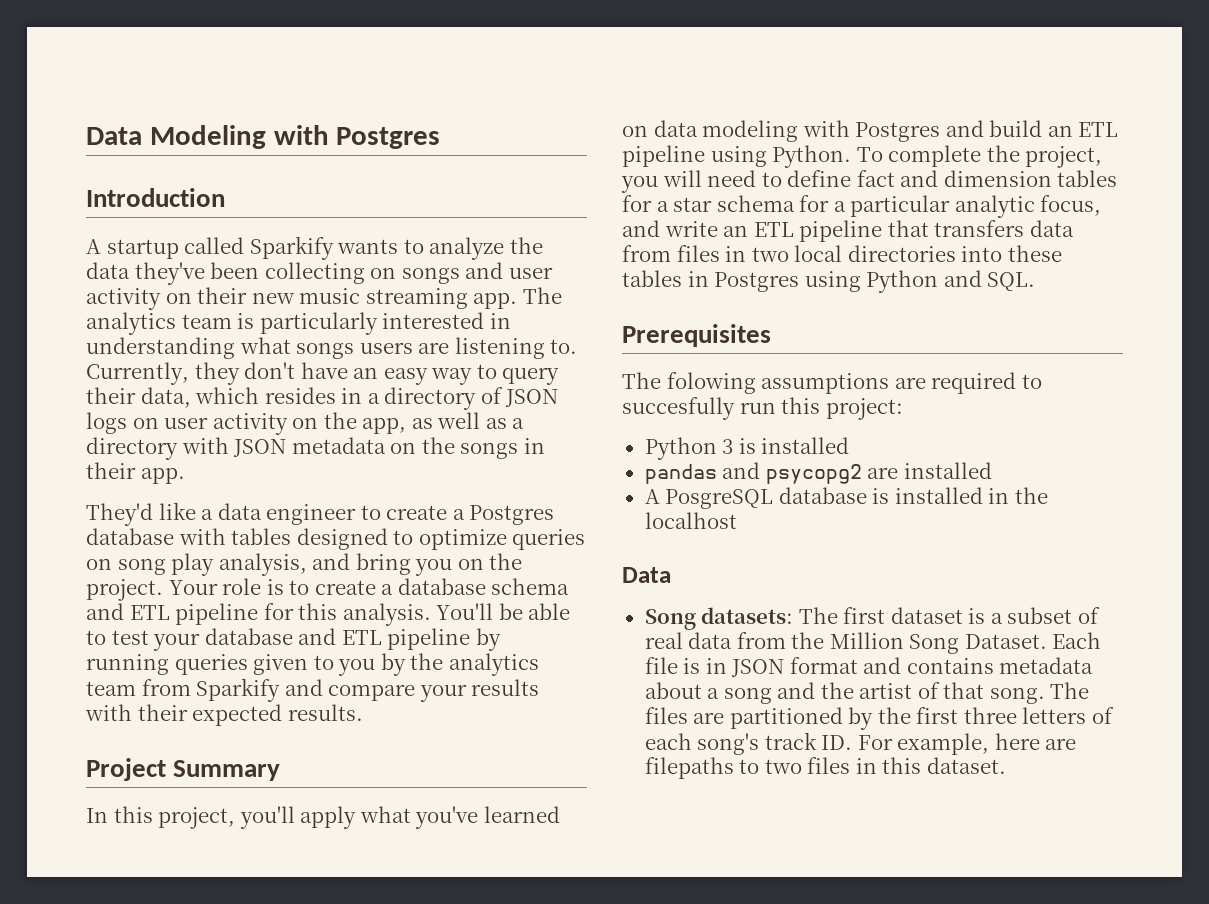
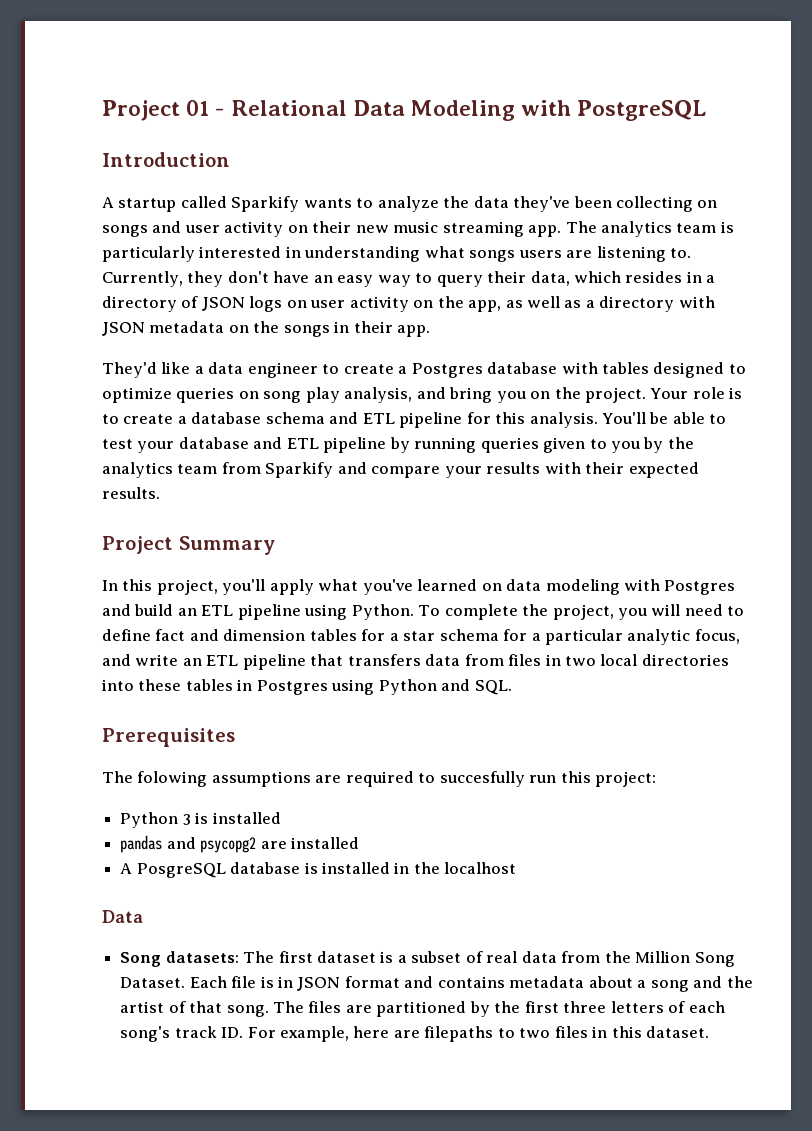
(86, 136) none -> [102,100,347,121] Project 01 - Relational
[336,127,441,149] Postgres -> [577,100,707,121] PostgreSQL

